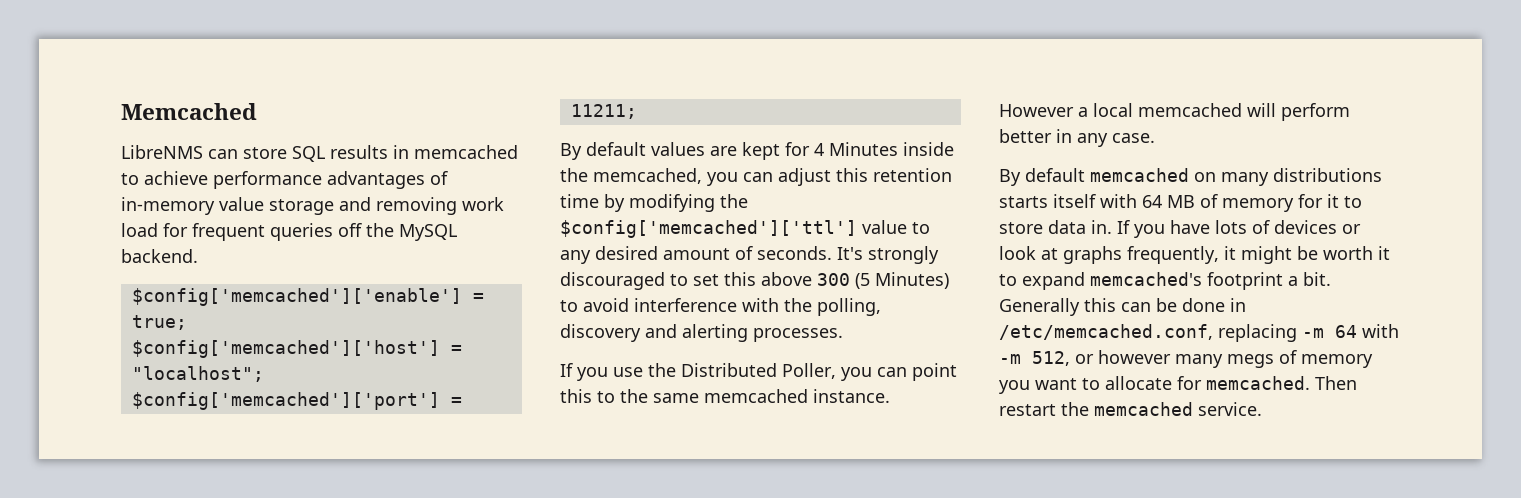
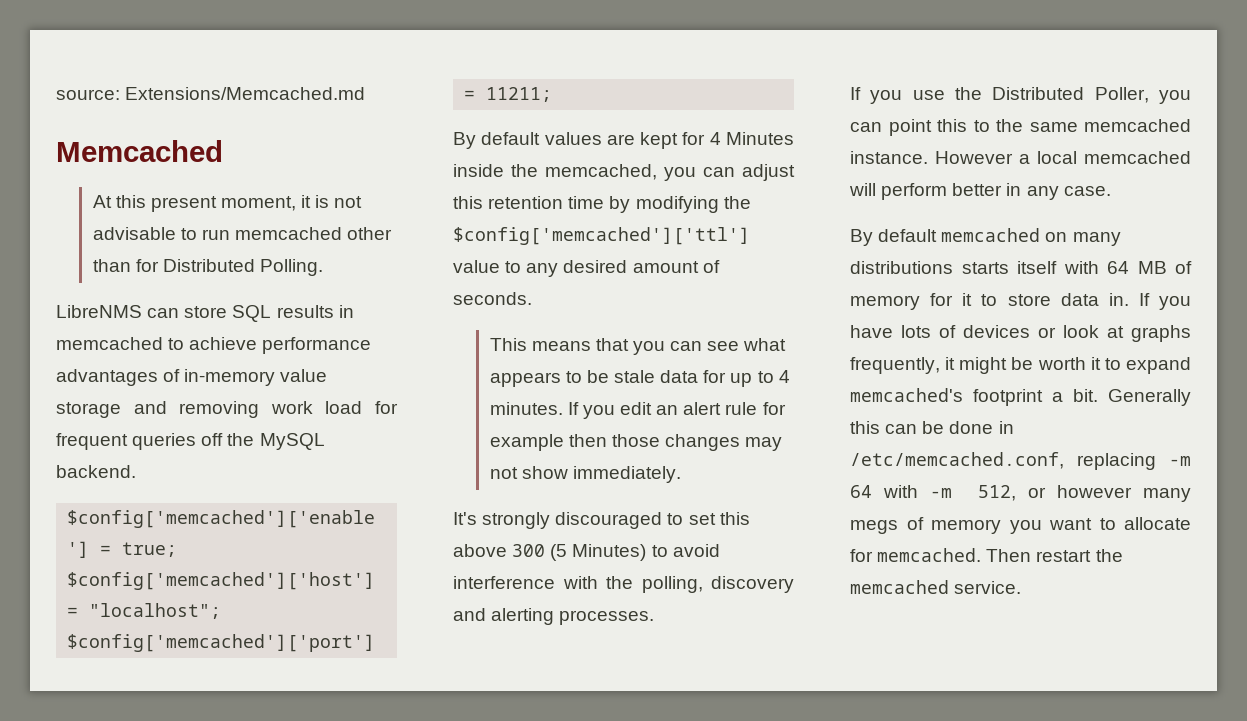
(121, 111) none -> [56,87,366,100] source: Extensions/Memcached.md //
(257, 111) none -> [92,195,363,212] [92,227,393,240] [92,259,323,276] // At this present moment, it is not advisable to run memcached other than for Distributed Polling.
(832, 253) none -> [489,338,787,355] [489,370,790,387] [489,402,786,419] [489,434,783,451] [489,466,681,483] // This means that you can see what appears to be stale data for up to 4 minutes. If you edit an alert rule for example then those changes may not show immediately. //

